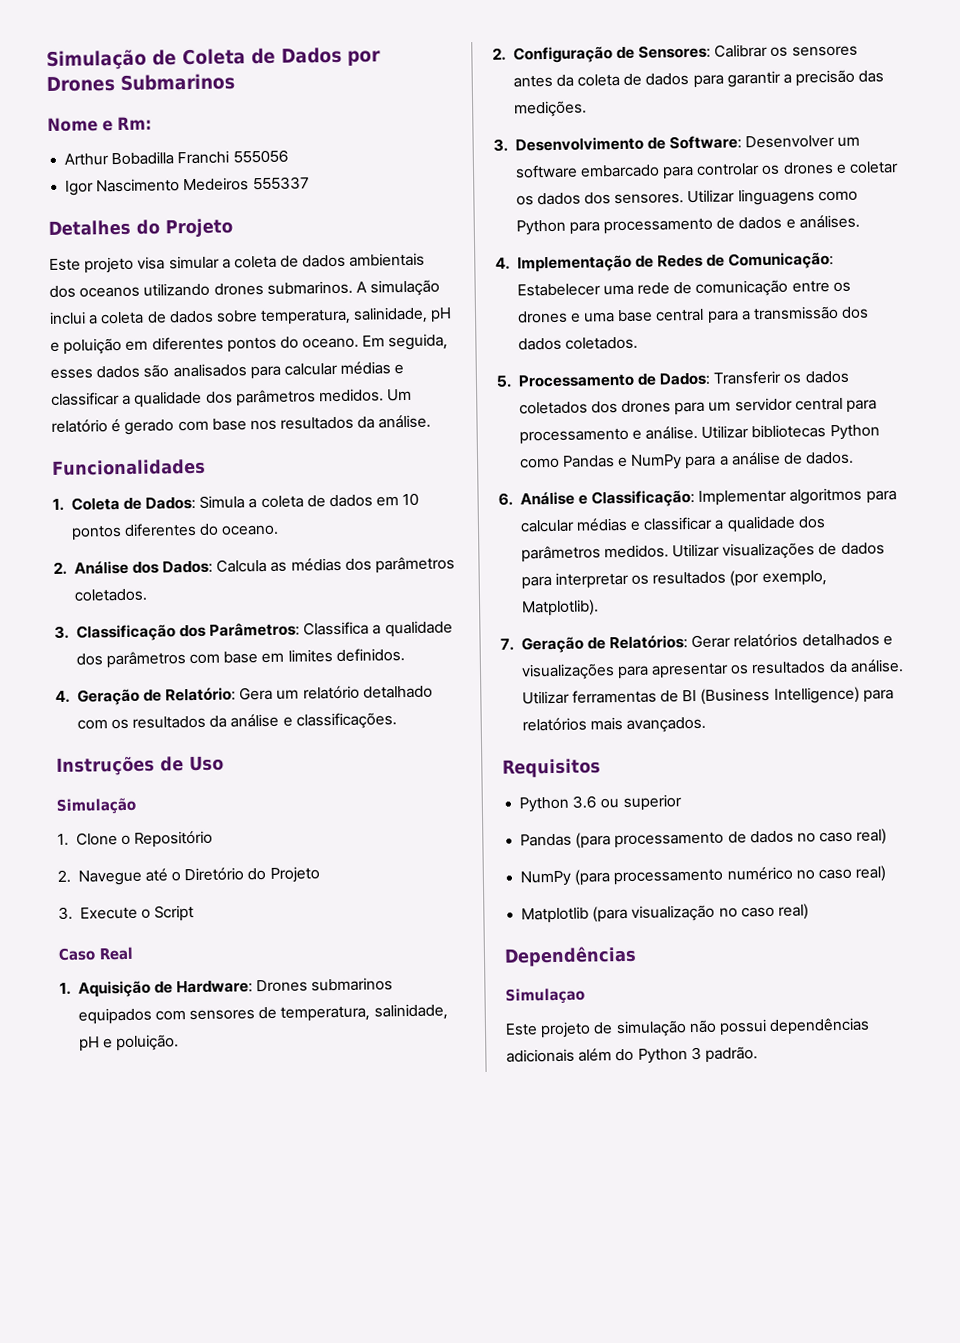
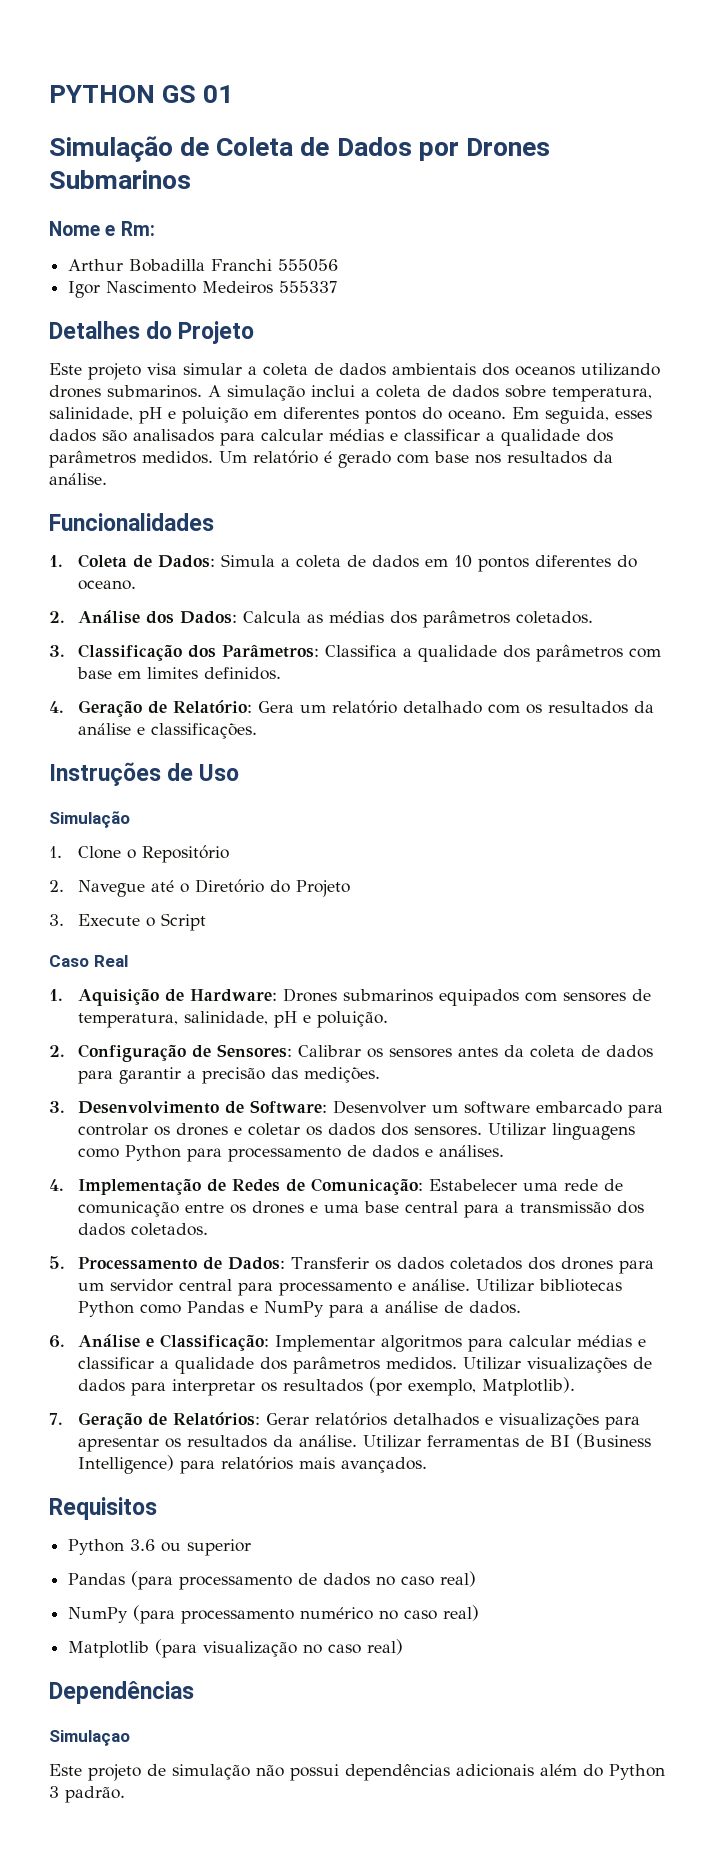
(46, 59) none -> [49,85,234,103] PYTHON GS 01 //

